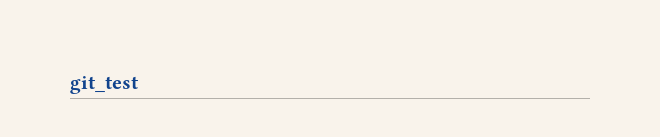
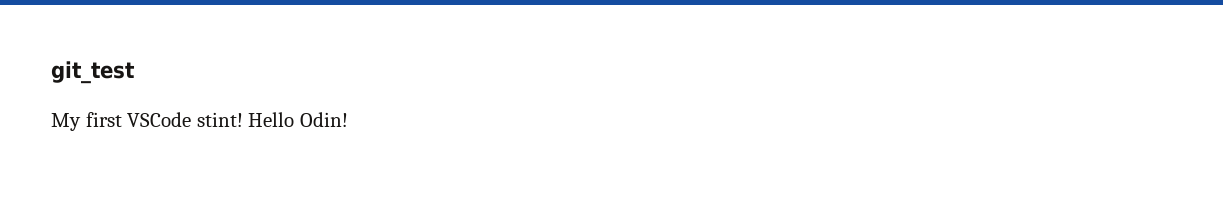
(138, 85) none -> [51,112,348,131] // My first VSCode stint! Hello Odin!

